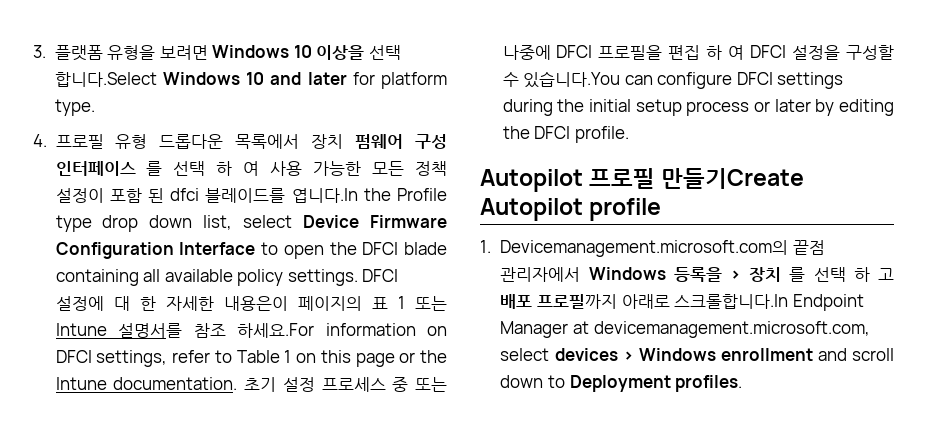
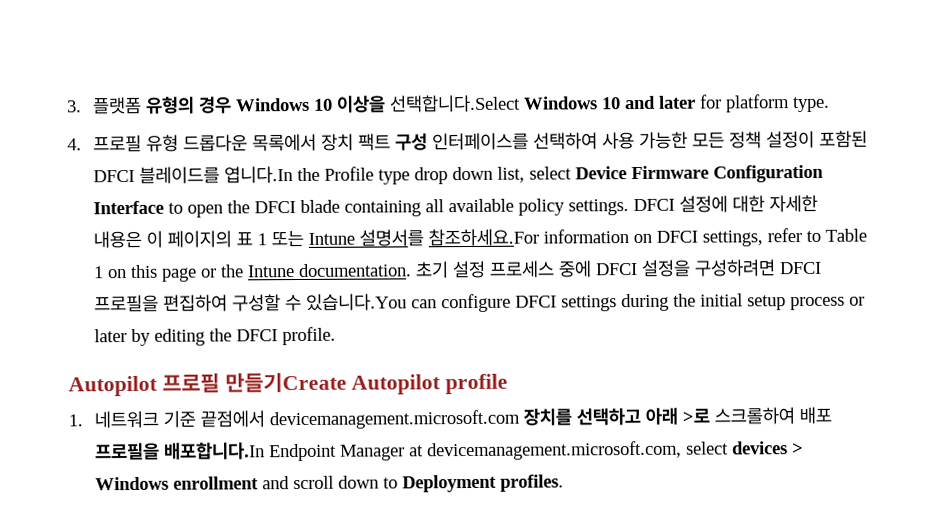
[107,45,208,60] 유형을 보려면 -> [144,96,232,114] 유형의 경우
[369,45,402,60] [54,72,157,87] 선택 합니다.Select -> [388,94,521,113] 선택합니다.Select
[355,134,448,149] [55,161,260,176] 펌웨어 구성 인터페이스 를 선택 하 여 -> [357,132,598,151] 팩트 구성 인터페이스를 선택하여
[109,188,200,203] 포함 된 dfci -> [818,130,868,148] [92,169,135,183] 포함된 DFCI
[113,296,288,311] 대 한 자세한 내용은이 -> [731,194,818,213] [92,230,163,249] 대한 자세한 내용은 이
[193,323,314,338] 참조 하세요.For -> [427,228,539,247] 참조하세요.For
[392,377,447,392] [502,45,841,60] 중 또는 나중에 DFCI 프로필을 편집 하 여 DFCI 설정을 -> [557,259,822,278] [93,294,228,313] 중에 DFCI 설정을 구성하려면 DFCI 프로필을 편집하여
[500,240,825,257] [500,267,894,282] [500,294,789,309] Devicemanagement.microsoft.com의 끝점 관리자에서 Windows 등록을 > 장치 를 선택 하 고 배포 프로필까지 아래로 스크롤합니다.In -> [93,406,832,430] [94,442,265,461] 네트워크 기준 끝점에서 devicemanagement.microsoft.com 장치를 선택하고 아래 >로 스크롤하여 배포 프로필을 배포합니다.In

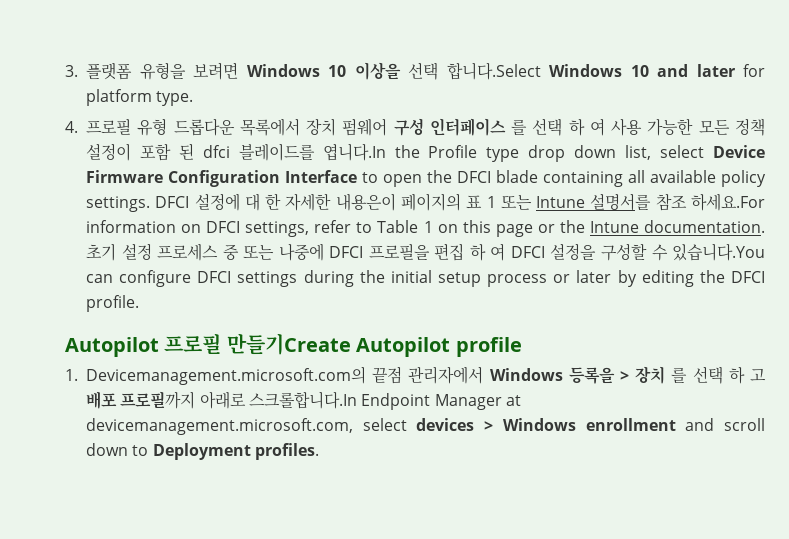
[144,96,232,114] 유형의 경우 -> [139,62,238,80] 유형을 보려면
[388,94,521,113] 선택합니다.Select -> [408,62,541,80] 선택 합니다.Select
[357,132,598,151] 팩트 구성 인터페이스를 선택하여 -> [342,118,605,136] 펌웨어 구성 인터페이스 를 선택 하 여
[818,130,868,148] [92,169,135,183] 포함된 DFCI -> [139,143,230,161] 포함 된 dfci
[731,194,818,213] [92,230,163,249] 대한 자세한 내용은 이 -> [244,193,396,211] 대 한 자세한 내용은이
[427,228,539,247] 참조하세요.For -> [655,193,766,211] 참조 하세요.For
[557,259,822,278] [93,294,228,313] 중에 DFCI 설정을 구성하려면 DFCI 프로필을 편집하여 -> [222,243,597,261] 중 또는 나중에 DFCI 프로필을 편집 하 여 DFCI 설정을
[93,406,832,430] [94,442,265,461] 네트워크 기준 끝점에서 devicemanagement.microsoft.com 장치를 선택하고 아래 >로 스크롤하여 배포 프로필을 배포합니다.In -> [86,366,767,385] [86,391,357,409] Devicemanagement.microsoft.com의 끝점 관리자에서 Windows 등록을 > 장치 를 선택 하 고 배포 프로필까지 아래로 스크롤합니다.In

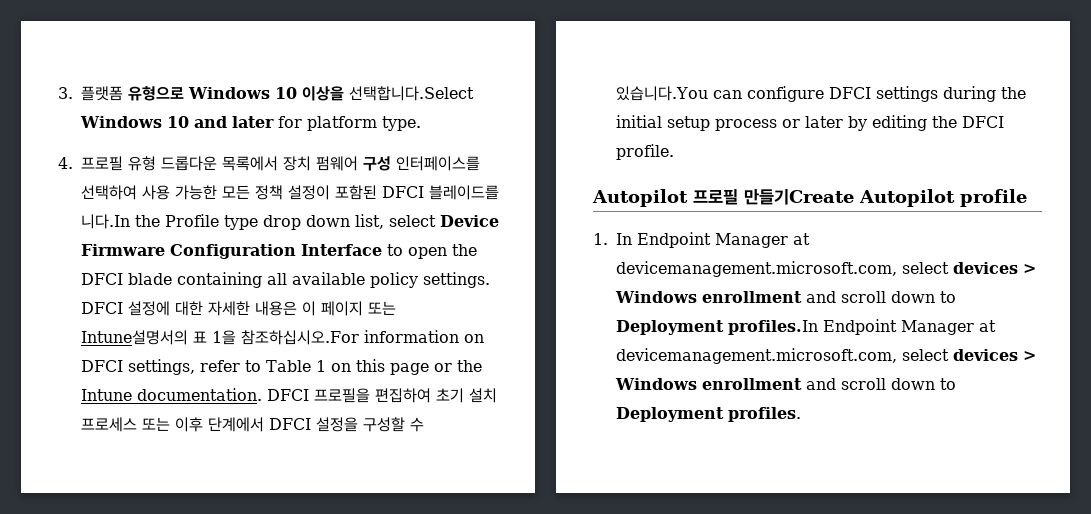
[139,62,238,80] 유형을 보려면 -> [128,86,184,101] 유형으로
[408,62,541,80] 선택 합니다.Select -> [349,86,474,101] 선택합니다.Select
[429,118,605,136] 인터페이스 를 선택 하 여 -> [396,156,480,171] [81,185,137,200] 인터페이스를 선택하여
[139,143,386,161] 포함 된 dfci 블레이드를 엽니다.In -> [335,185,499,200] [81,214,130,229] 포함된 DFCI 블레이드를 니다.In
[244,193,766,211] 대 한 자세한 내용은이 페이지의 표 1 또는 Intune 설명서를 참조 하세요.For -> [175,301,396,316] [81,330,359,345] 대한 자세한 내용은 이 페이지 또는 Intune설명서의 표 1을 참조하십시오.For
[86,243,506,261] 초기 설정 프로세스 중 또는 나중에 DFCI 프로필을 편집 하 여 -> [267,388,497,403] [81,417,264,432] DFCI 프로필을 편집하여 초기 설치 프로세스 또는 이후 단계에서
[86,366,767,385] [86,391,357,409] Devicemanagement.microsoft.com의 끝점 관리자에서 Windows 등록을 > 장치 를 선택 하 고 배포 프로필까지 아래로 스크롤합니다.In -> [616,232,810,248] [616,261,1036,277] [615,291,956,303] [616,320,818,335] In Endpoint Manager at devicemanagement.microsoft.com, select devices > Windows enrollment and scroll down to Deployment profiles.In

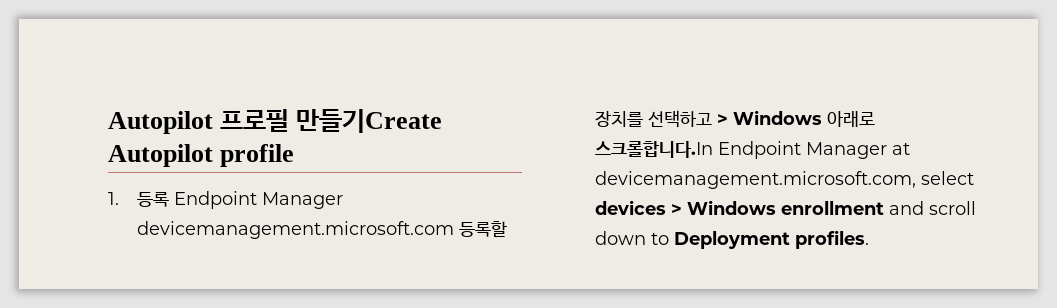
[58,86,474,101] [80,116,421,131] [58,156,480,171] [81,185,499,200] [81,214,499,230] [81,244,477,259] [81,272,490,288] [81,301,396,316] [81,330,484,345] [81,359,482,375] [81,388,497,403] [81,417,424,432] [616,86,1026,102] [616,115,1004,131] [616,144,674,160] 3. 플랫폼 유형으로 Windows 10 이상을 선택합니다.Select Windows 10 and later for platform type. // 4. 프로필 유형 드롭다운 목록에서 장치 펌웨어 구성 인터페이스를 선택하여 사용 가능한 모든 정책 설정이 포함된 DFCI 블레이드를 니다.In the Profile type drop down list, select Device Firmware Configuration Interface to open the DFCI blade containing all available policy settings. DFCI 설정에 대한 자세한 내용은 이 페이지 또는 Intune설명서의 표 1을 참조하십시오.For information on DFCI settings, refer to Table 1 on this page or the Intune documentation. DFCI 프로필을 편집하여 초기 설치 프로세스 또는 이후 단계에서 DFCI 설정을 구성할 수 있습니다.You can configure DFCI settings during the initial setup process or later by editing the DFCI profile. // -> (108, 122) none
[616,232,810,248] [616,261,1036,277] [615,291,956,303] [616,320,818,335] In Endpoint Manager at devicemanagement.microsoft.com, select devices > Windows enrollment and scroll down to Deployment profiles.In -> [136,191,343,209] [136,221,507,239] [594,110,875,128] [594,141,713,158] 등록 Endpoint Manager devicemanagement.microsoft.com 등록할 장치를 선택하고 > Windows 아래로 스크롤합니다.In

